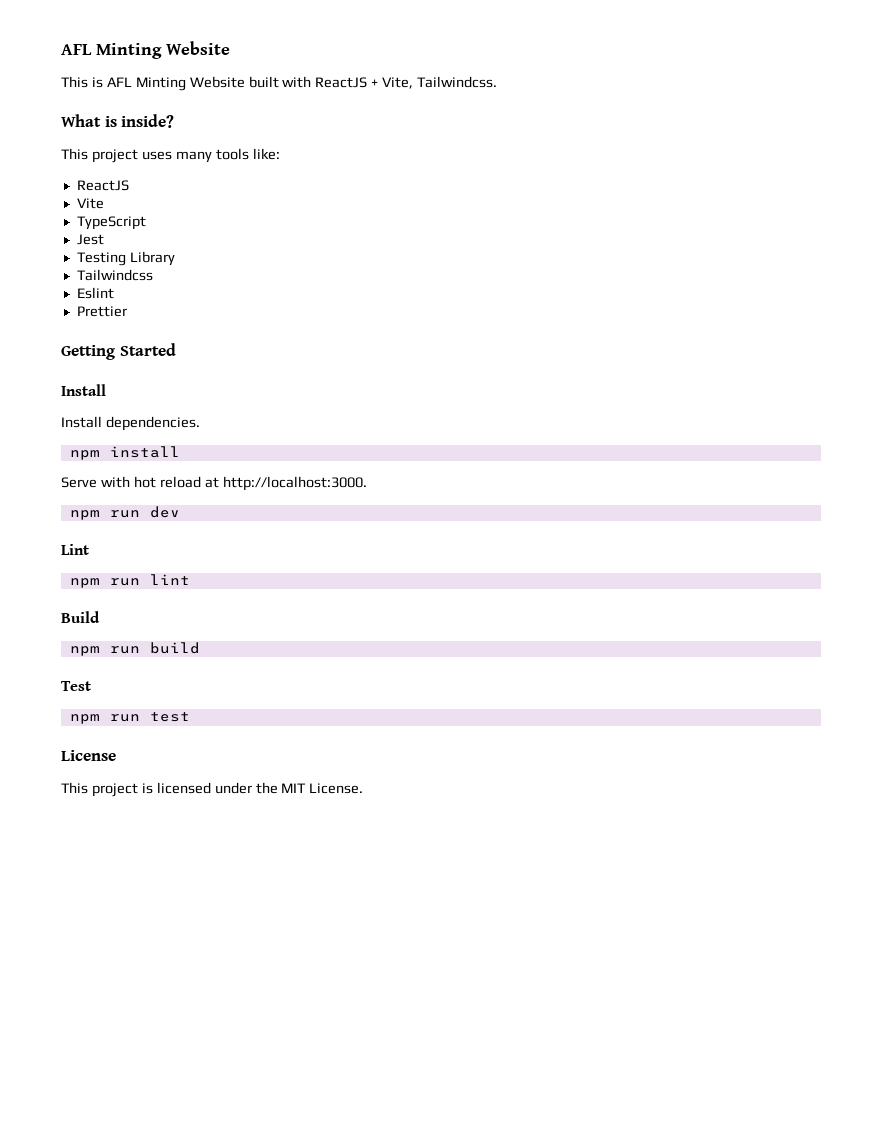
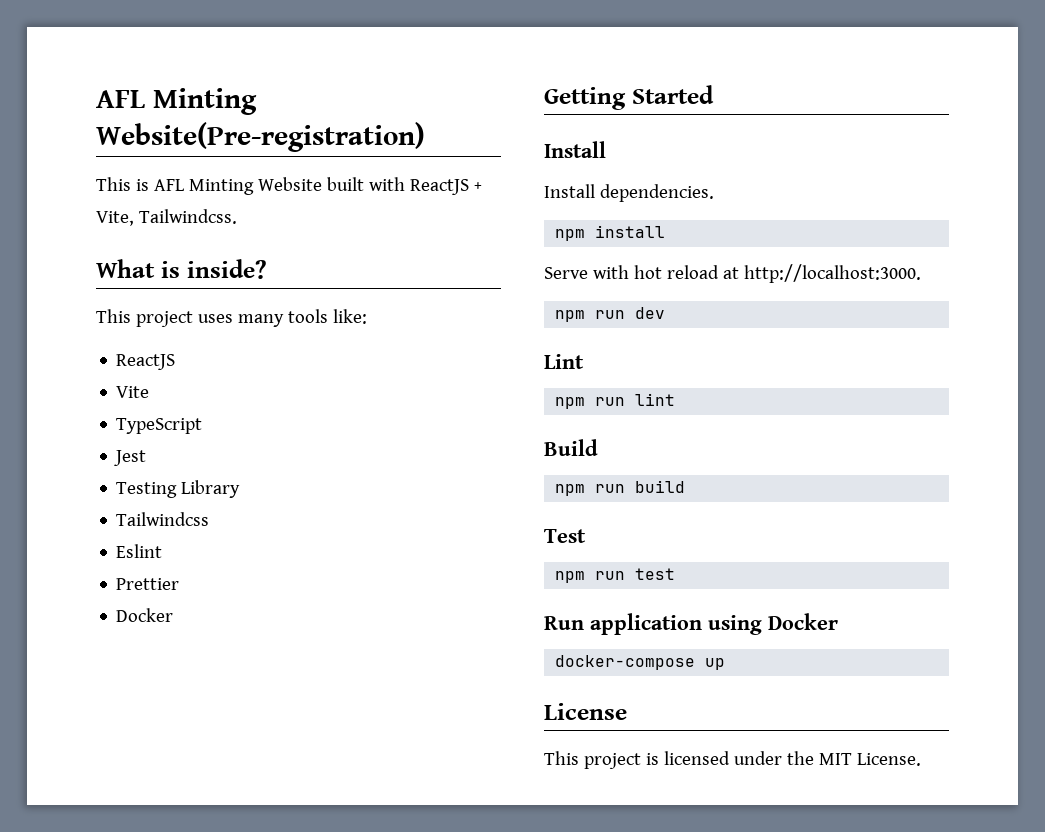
[61,41,230,59] AFL Minting Website -> [96,88,257,115] [96,122,425,152] AFL Minting Website(Pre-registration)
(127, 311) none -> [116,608,174,622] // Docker
(190, 717) none -> [544,613,838,635] [555,655,726,670] // Run application using Docker // docker-compose up

